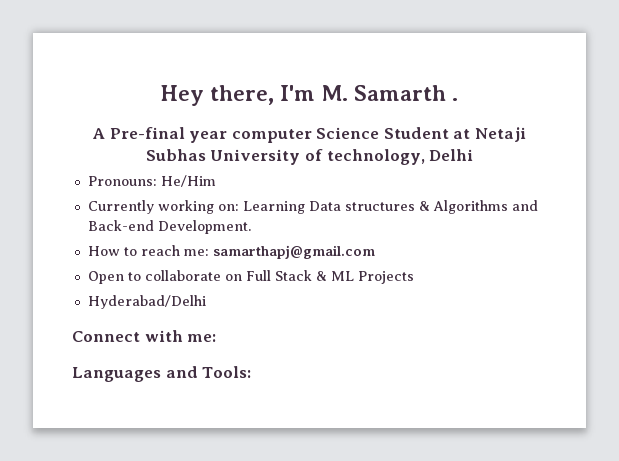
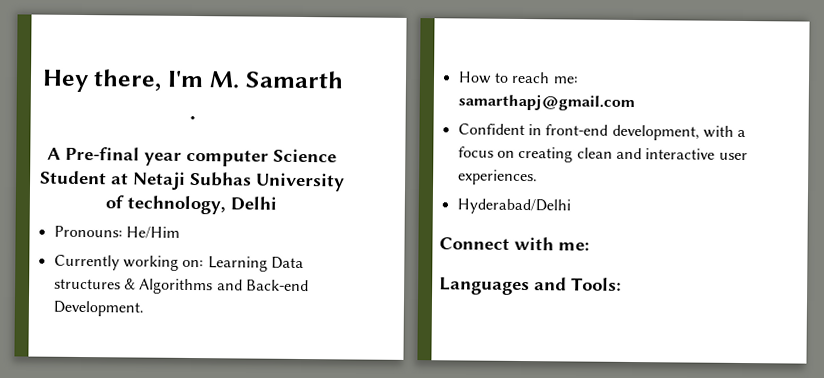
[87,270,414,284] Open to collaborate on Full Stack & ML Projects -> [457,123,747,141] [457,146,748,163] [457,169,538,186] Confident in front-end development, with a focus on creating clean and interactive user experiences.

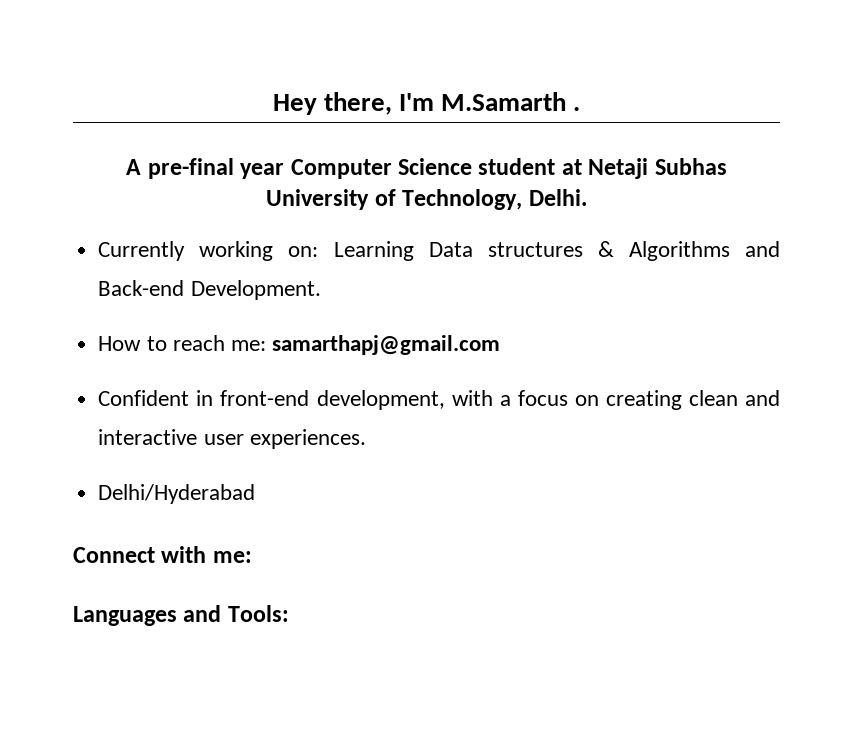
[208,70,344,89] M. Samarth -> [441,92,567,111] M.Samarth
[65,146,337,167] [39,170,107,185] Pre-final year computer Science Student -> [147,158,556,179] pre-final year Computer Science student
[127,195,277,215] [53,225,180,239] technology, Delhi // Pronouns: He/Him -> [402,189,587,210] Technology, Delhi.
[456,198,571,215] Hyderabad/Delhi -> [98,484,256,504] Delhi/Hyderabad

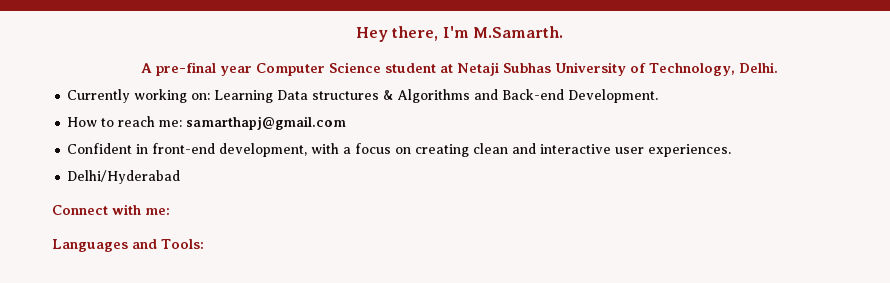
[441,92,581,111] M.Samarth . -> [472,26,563,38] M.Samarth.

